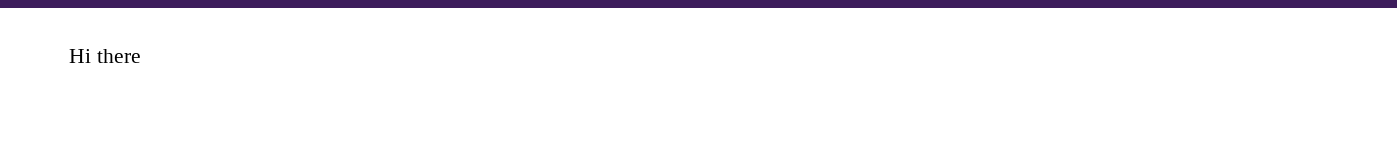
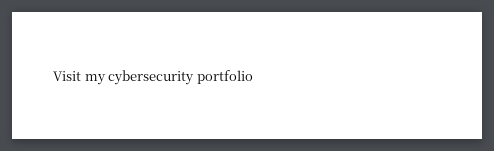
[69,49,141,63] Hi there -> [53,70,253,85] Visit my cybersecurity portfolio

